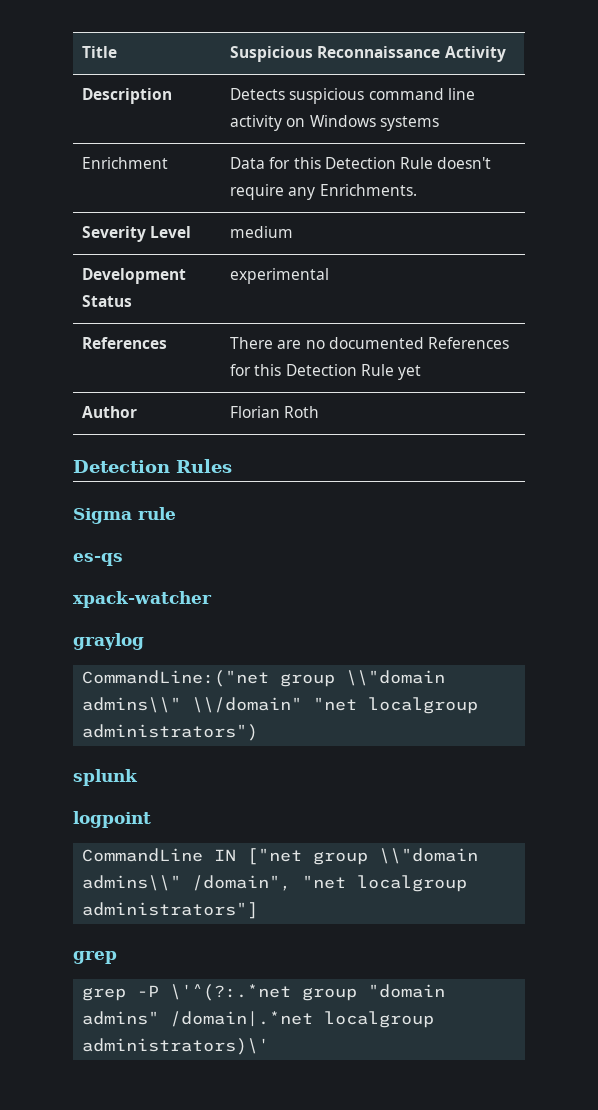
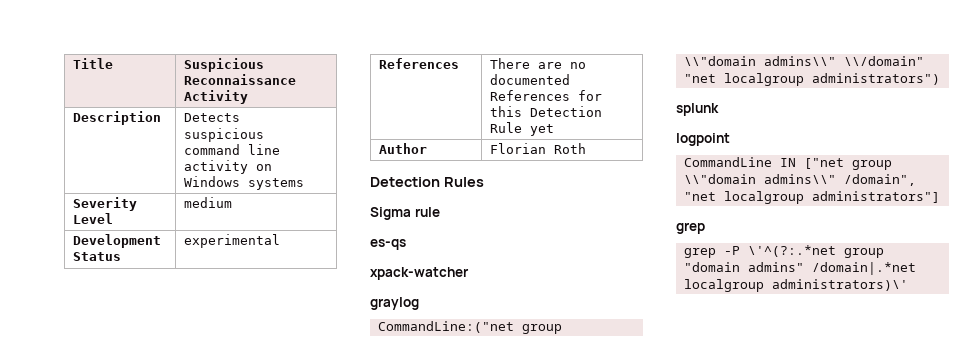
[82,157,169,169] [230,157,492,169] [230,184,417,200] // Enrichment | Data for this Detection Rule doesn't require any Enrichments. -> (305, 184) none

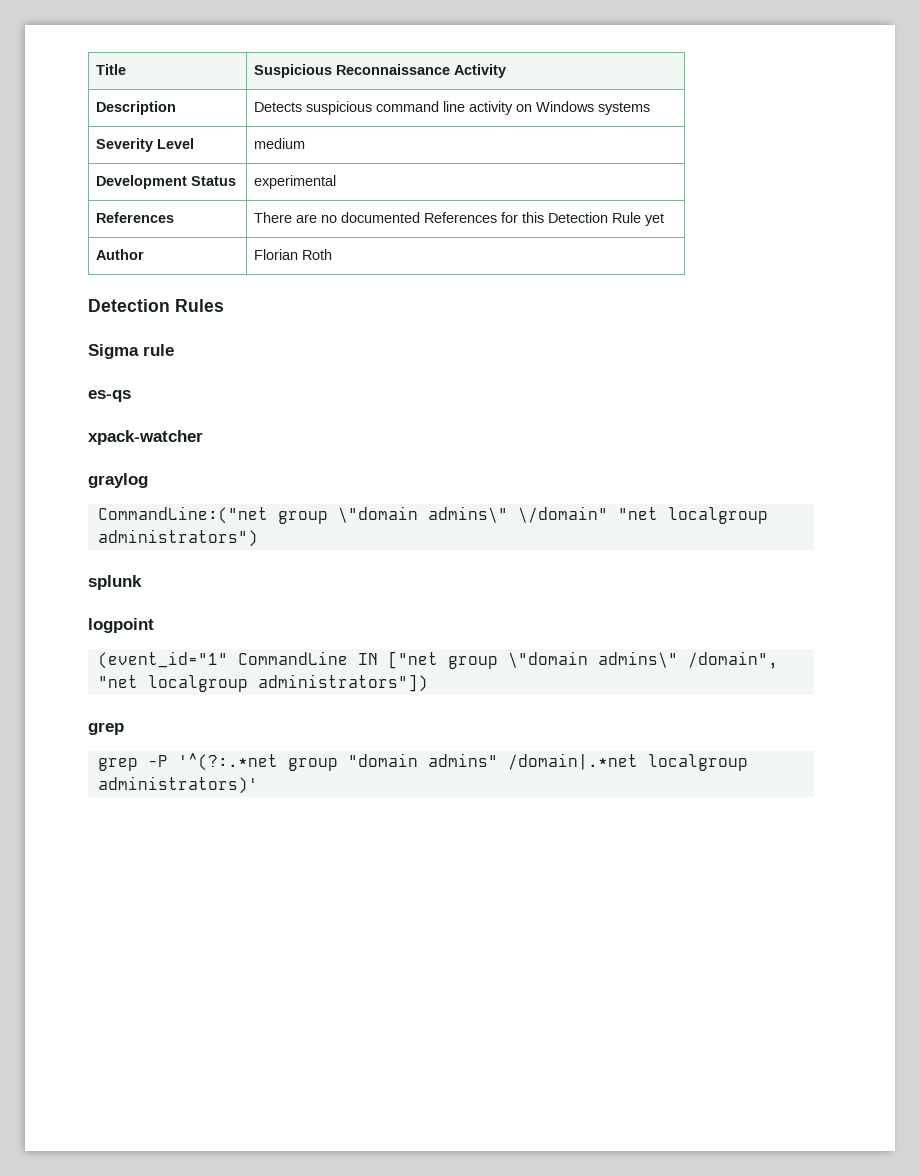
[683,56,924,66] \\"domain admins\\" \\/domain" -> [337,506,608,523] \"domain admins\" \/domain"
(730, 139) none -> [97,651,228,669] (event_id="1"
[683,174,836,184] \\"domain admins\\" -> [507,651,678,668] \"domain admins\"
[811,191,940,203] administrators"] -> [257,674,428,692] administrators"])
[747,245,836,257] \'^(?:.*net -> [177,753,278,771] '^(?:.*net
[771,279,908,291] administrators)\' -> [97,776,258,794] administrators)'

